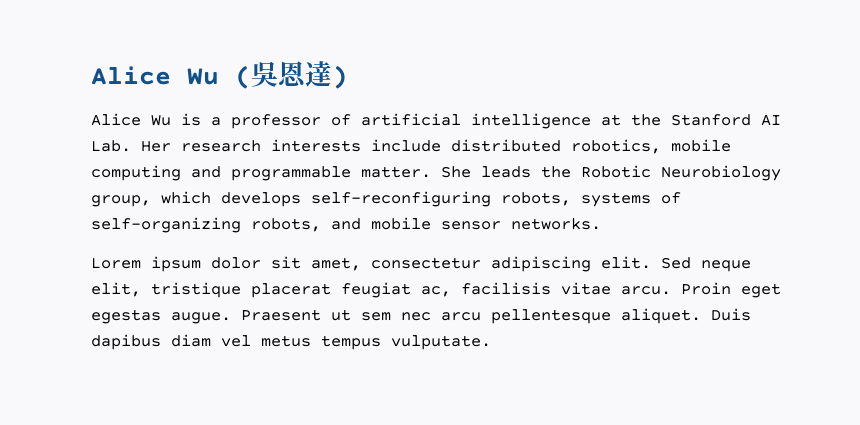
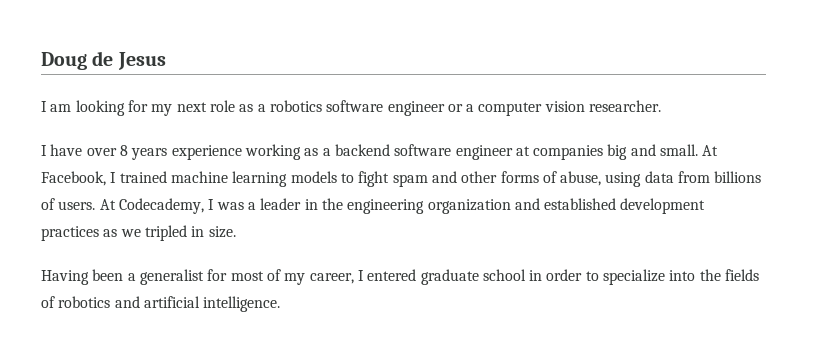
[91,61,348,89] [91,113,781,129] [91,139,731,154] [91,165,781,181] [91,191,681,207] [91,217,601,233] [91,256,751,272] [91,282,781,298] [91,308,751,324] [91,334,491,350] Alice Wu (吳恩達) // Alice Wu is a professor of artificial intelligence at the Stanford AI Lab. Her research interests include distributed robotics, mobile computing and programmable matter. She leads the Robotic Neurobiology group, which develops self-reconfiguring robots, systems of self-organizing robots, and mobile sensor networks. // Lorem ipsum dolor sit amet, consectetur adipiscing elit. Sed neque elit, tristique placerat feugiat ac, facilisis vitae arcu. Proin eget egestas augue. Praesent ut sem nec arcu pellentesque aliquet. Duis dapibus diam vel metus tempus vulputate. -> [41,51,166,70] [41,100,662,116] [41,144,719,160] [41,171,762,187] [41,198,706,214] [41,225,236,241] [41,269,760,285] [41,296,281,312] Doug de Jesus // I am looking for my next role as a robotics software engineer or a computer vision researcher. // I have over 8 years experience working as a backend software engineer at companies big and small. At Facebook, I trained machine learning models to fight spam and other forms of abuse, using data from billions of users. At Codecademy, I was a leader in the engineering organization and established development practices as we tripled in size. // Having been a generalist for most of my career, I entered graduate school in order to specialize into the fields of robotics and artificial intelligence.

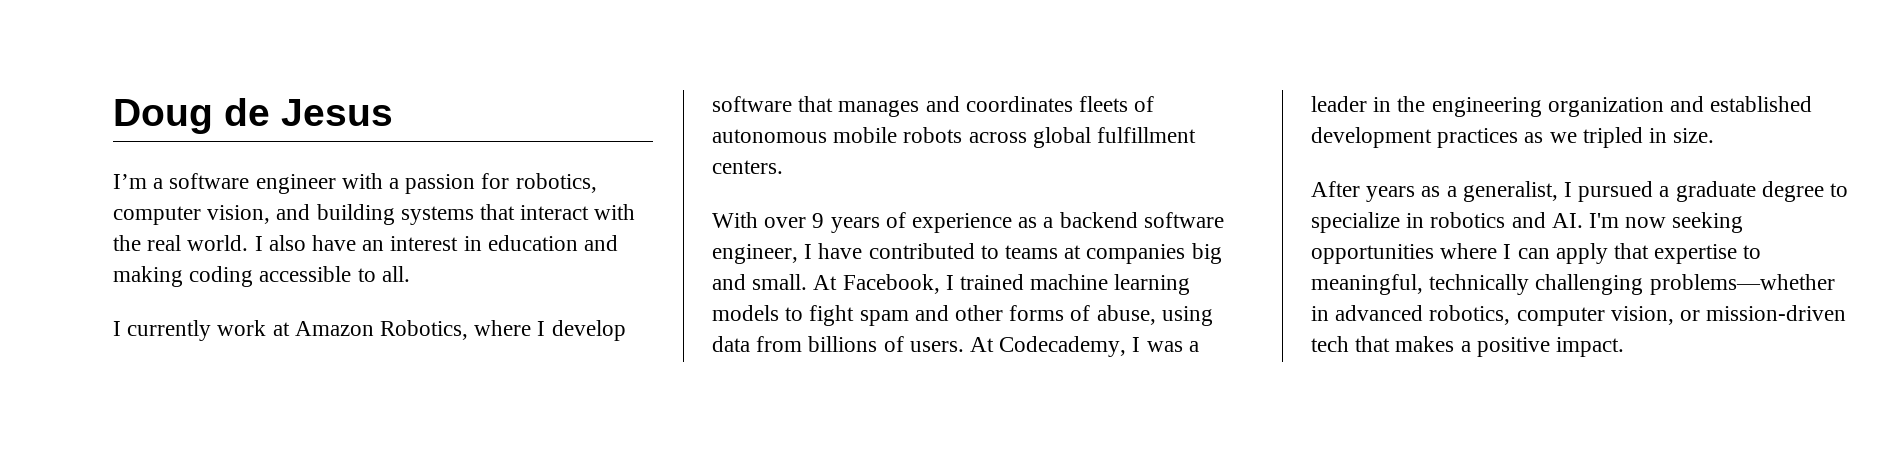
[41,100,662,116] [41,144,513,160] I am looking for my next role as a robotics software engineer or a computer vision researcher. // I have over 8 years experience working as a backend software engineer -> [113,173,597,194] [113,204,636,225] [113,235,619,251] [113,266,410,287] [113,320,626,341] [712,96,1155,117] [712,127,1197,148] [712,160,783,174] [712,212,1224,233] [712,243,1059,264] I’m a software engineer with a passion for robotics, computer vision, and building systems that interact with the real world. I also have an interest in education and making coding accessible to all. // I currently work at Amazon Robotics, where I develop software that manages and coordinates fleets of autonomous mobile robots across global fulfillment centers. // With over 9 years of experience as a backend software engineer, I have contributed to teams
[41,269,760,285] [41,296,281,312] Having been a generalist for most of my career, I entered graduate school in order to specialize into the fields of robotics and artificial intelligence. -> [1311,181,1849,202] [1311,212,1744,233] [1311,243,1762,264] [1311,274,1835,295] [1311,305,1847,326] [1311,336,1625,357] After years as a generalist, I pursued a graduate degree to specialize in robotics and AI. I'm now seeking opportunities where I can apply that expertise to meaningful, technically challenging problems—whether in advanced robotics, computer vision, or mission-driven tech that makes a positive impact.

